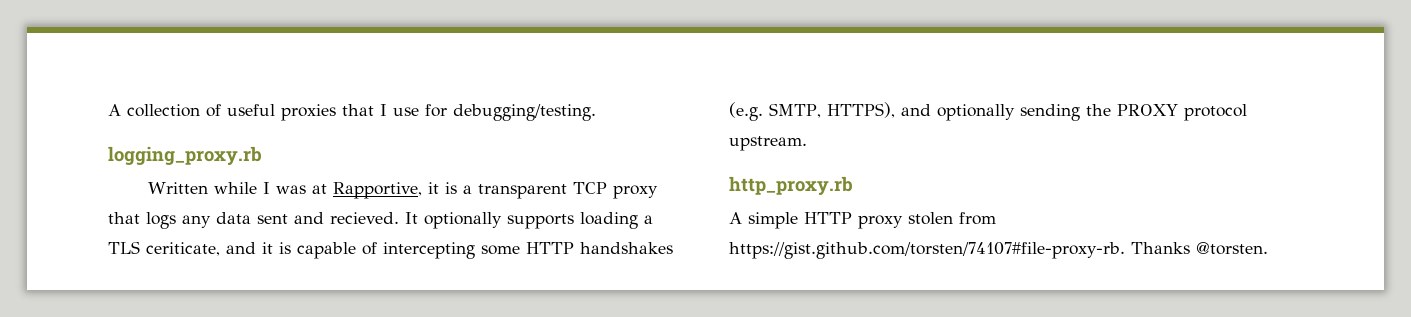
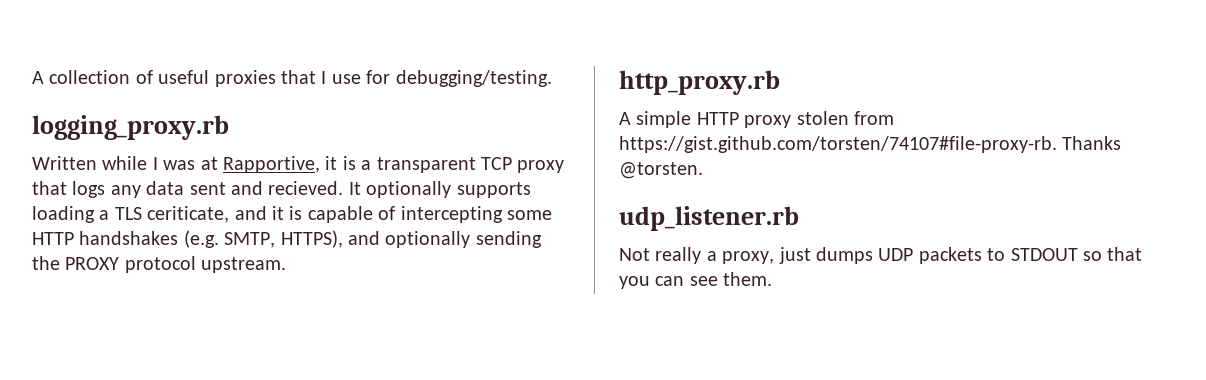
(1268, 248) none -> [619,206,799,231] [619,247,1143,264] [619,272,773,289] // udp_listener.rb // Not really a proxy, just dumps UDP packets to STDOUT so that you can see them.

